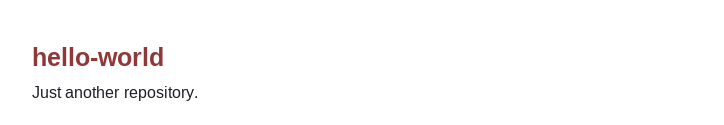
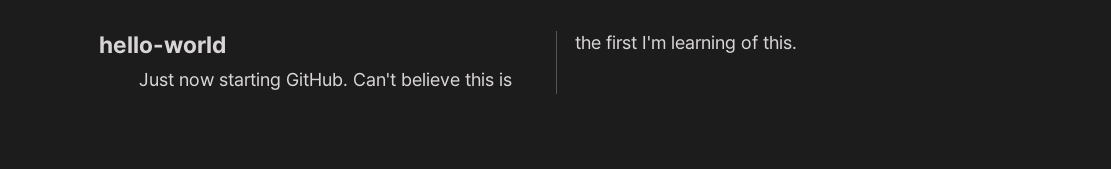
[65,86,198,101] another repository. -> [178,72,512,90] [575,35,797,53] now starting GitHub. Can't believe this is the first I'm learning of this.

